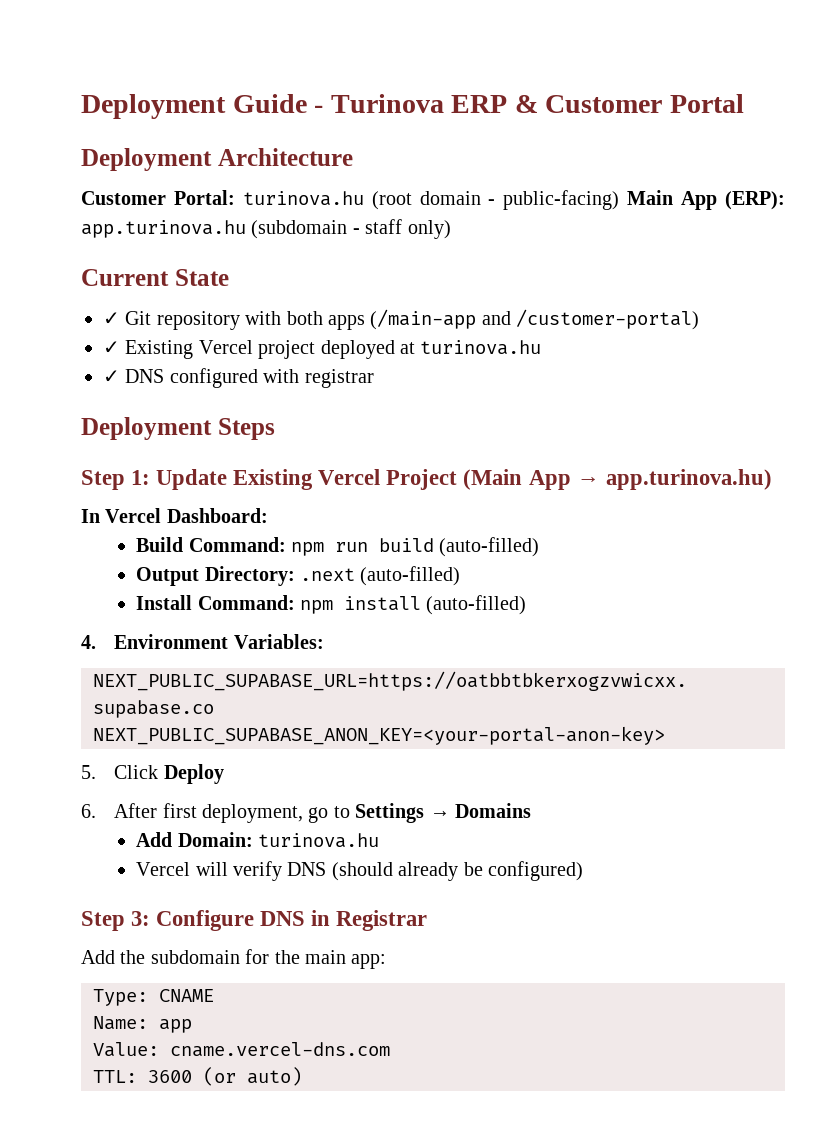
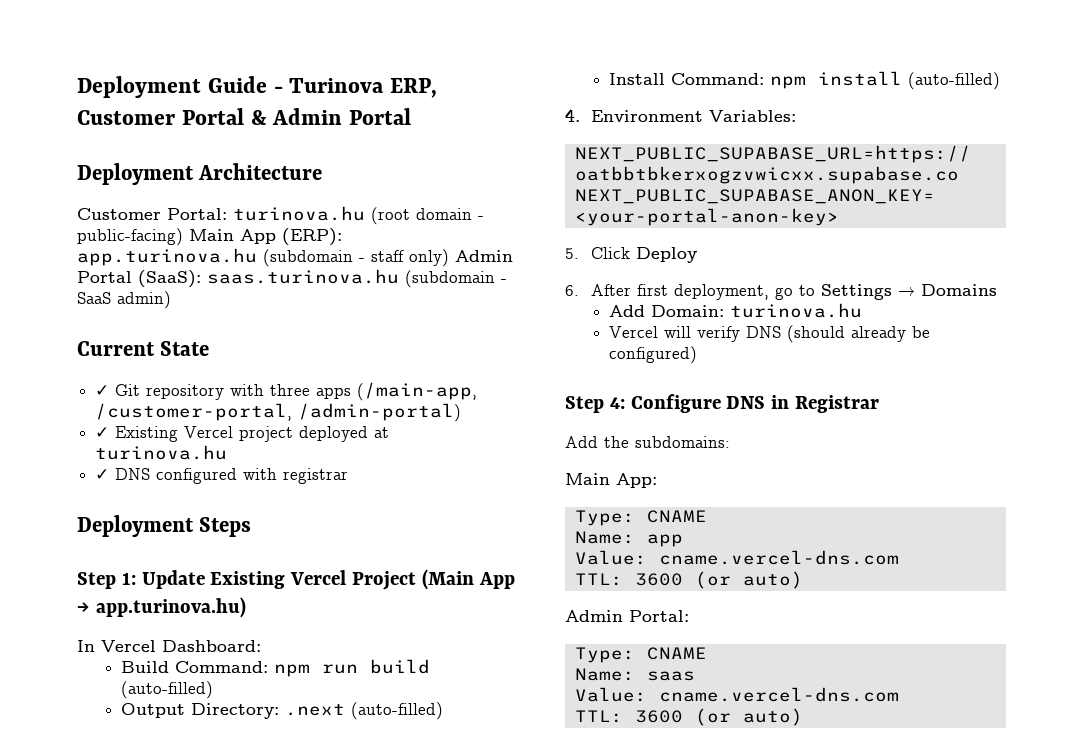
[451,95,663,113] ERP & Customer -> [390,78,437,98] [77,108,343,125] ERP, Customer Portal & Admin
(451, 229) none -> [455,250,513,262] [77,269,507,288] [77,291,171,309] Admin Portal (SaaS): saas.turinova.hu (subdomain - SaaS admin)
[286,309,700,330] both apps (/main-app and /customer-portal) -> [270,382,478,401] [95,403,462,422] three apps (/main-app, /customer-portal, /admin-portal)
[131,911,151,926] 3: -> [609,397,625,409] 4:
[150,949,387,969] subdomain for the main app: -> [635,436,730,448] [565,473,657,488] subdomains: // Main App:
(302, 1076) none -> [565,610,689,622] [574,647,707,663] [574,668,695,681] [574,687,899,702] [574,708,803,726] // Admin Portal: // Type: CNAME // Name: saas // Value: cname.vercel-dns.com // TTL: 3600 (or auto)

